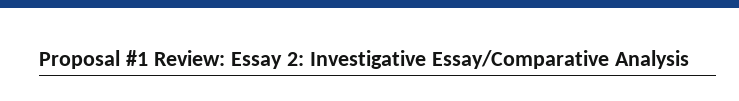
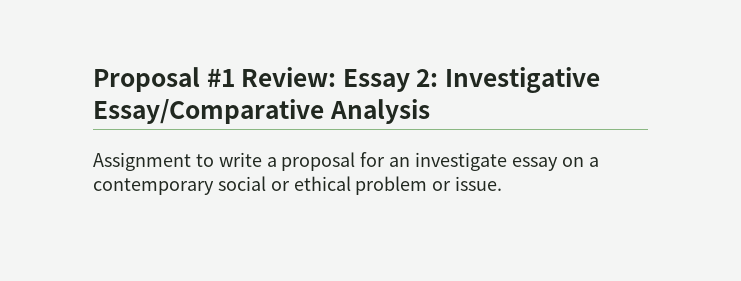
(689, 59) none -> [93,152,599,171] [93,176,503,195] // Assignment to write a proposal for an investigate essay on a contemporary social or ethical problem or issue.

